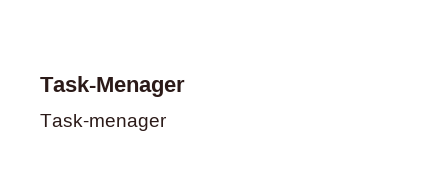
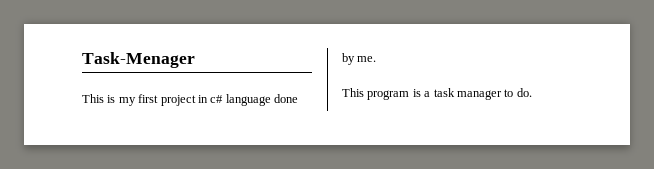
[40,114,167,131] Task-menager -> [82,94,298,106] [342,53,377,65] [342,88,532,100] This is my first project in c# language done by me. // This program is a task manager to do.

